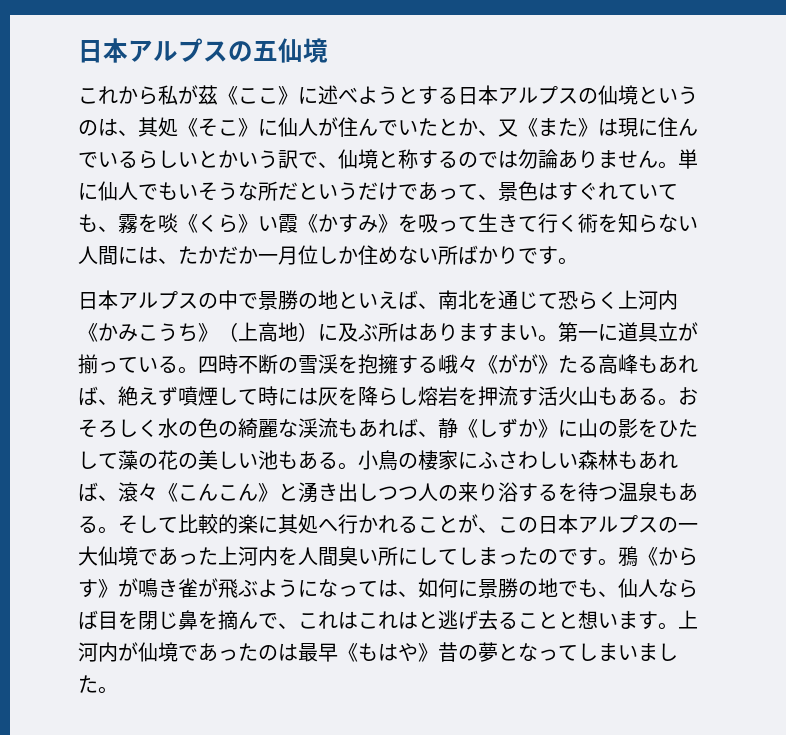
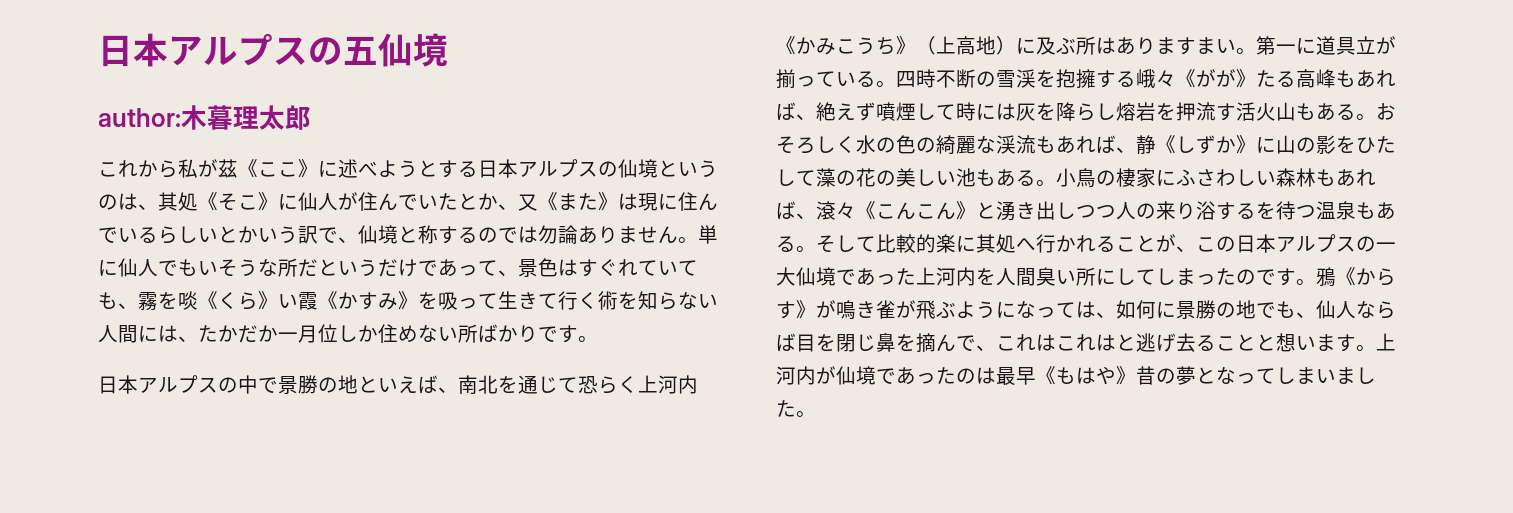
(328, 50) none -> [98,105,311,130] // author:木暮理太郎

